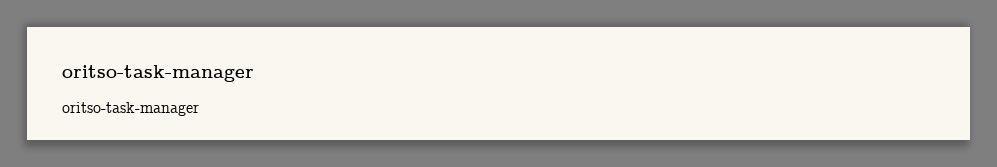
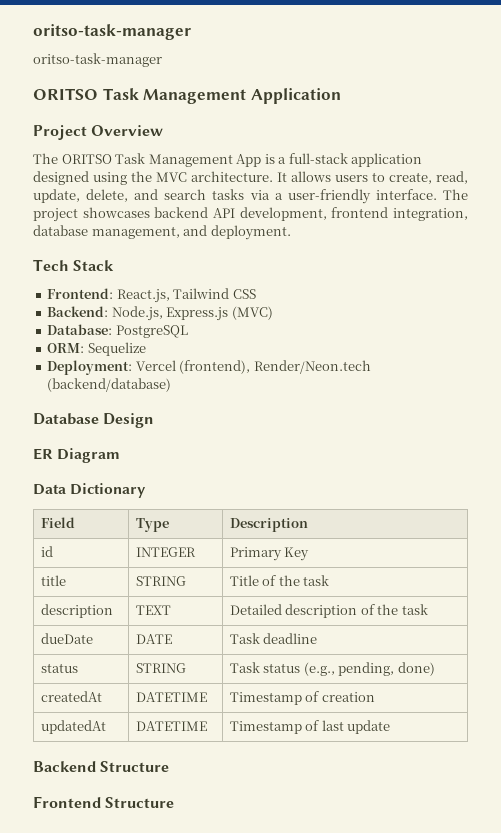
(199, 109) none -> [33,88,341,104] [33,125,164,140] [33,153,423,167] [33,171,468,185] [33,189,468,204] [33,207,468,222] [33,225,291,240] [33,259,115,271] [47,288,256,303] [47,306,273,321] [47,324,188,338] [47,342,146,356] [47,360,371,375] [47,378,172,392] [33,413,155,428] [33,448,121,463] [33,483,147,498] [40,517,75,528] [135,518,169,532] [229,518,308,532] [40,546,53,557] [135,547,196,557] [229,547,310,561] [40,575,66,586] [135,576,186,586] [229,575,330,586] [40,604,113,618] [135,605,171,615] [229,604,428,618] [40,633,93,644] [135,634,172,644] [229,633,318,644] [40,663,78,673] [135,663,186,673] [229,662,435,676] [40,691,102,702] [135,692,207,702] [229,691,375,705] [40,720,106,734] [135,721,207,731] [229,720,391,734] [33,761,170,772] [33,796,175,808] // ORITSO Task Management Application // Project Overview // The ORITSO Task Management App is a full-stack application designed using the MVC architecture. It allows users to create, read, update, delete, and search tasks via a user-friendly interface. The project showcases backend API development, frontend integration, database management, and deployment. // Tech Stack // Frontend: React.js, Tailwind CSS // Backend: Node.js, Express.js (MVC) // Database: PostgreSQL // ORM: Sequelize // Deployment: Vercel (frontend), Render/Neon.tech (backend/database) // Database Design // ER Diagram // Data Dictionary // Field | Type | Description // id | INTEGER | Primary Key // title | STRING | Title of the task // description | TEXT | Detailed description of the task // dueDate | DATE | Task deadline // status | STRING | Task status (e.g., pending, done) // createdAt | DATETIME | Timestamp of creation // updatedAt | DATETIME | Timestamp of last update // Backend Structure // Frontend Structure

